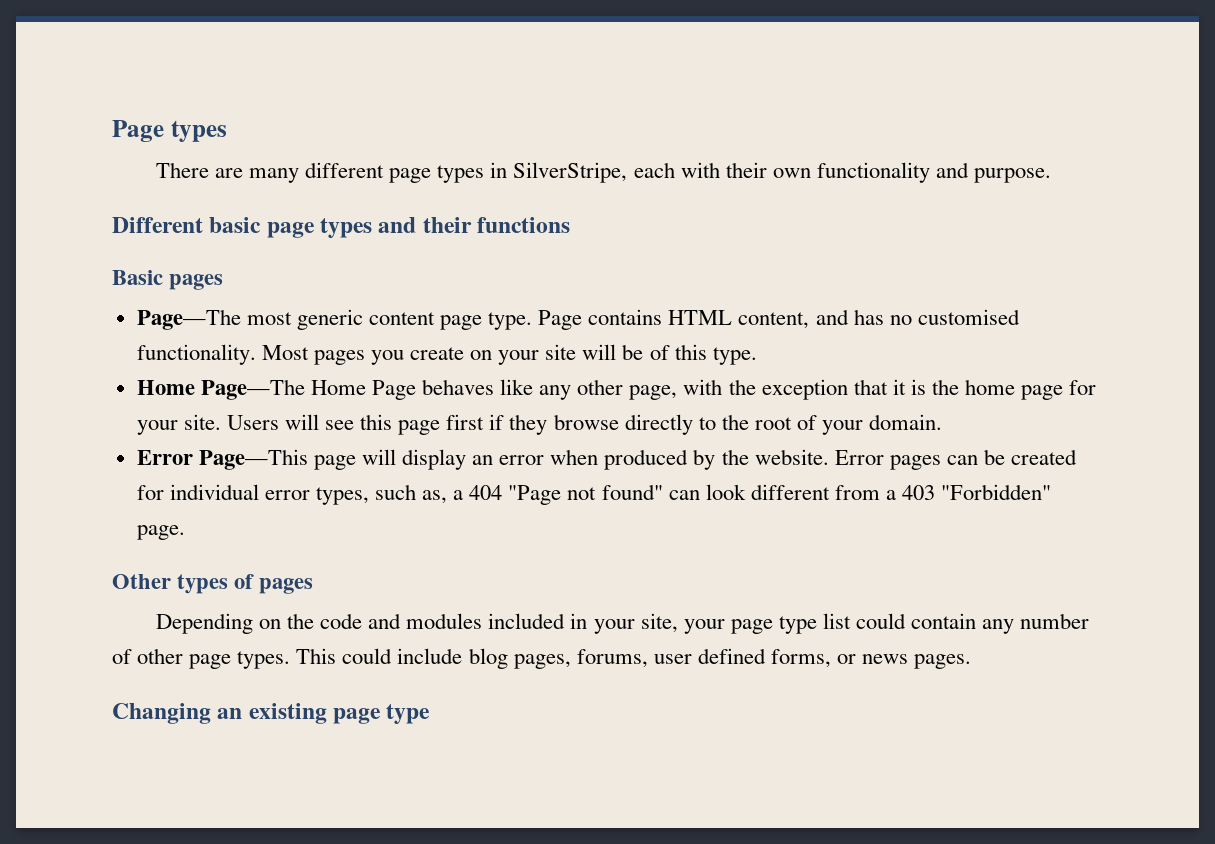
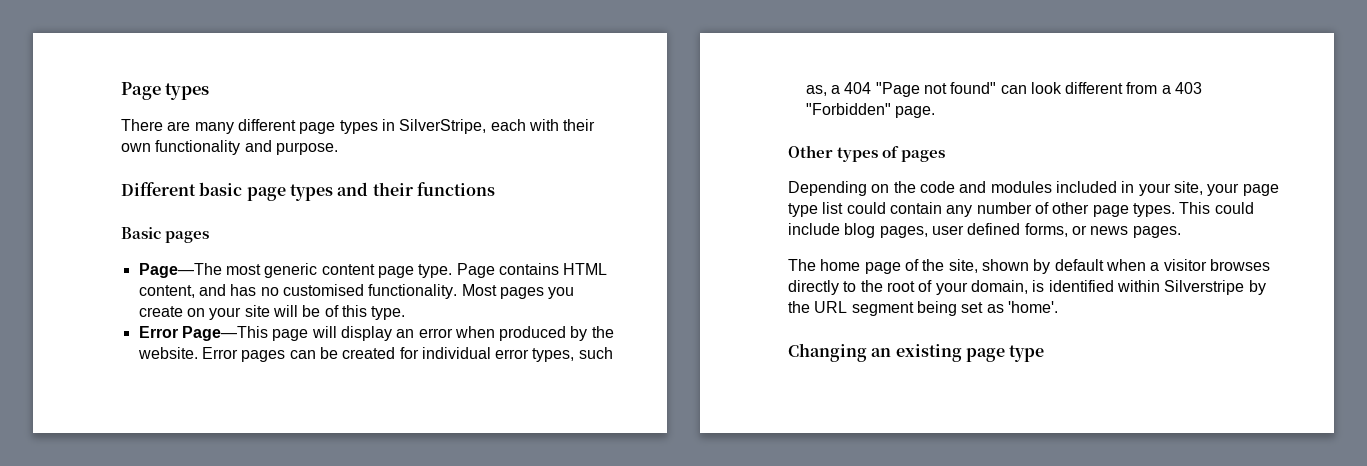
[136,379,1097,400] [136,414,943,435] // Home Page—The Home Page behaves like any other page, with the exception that it is the home page for your site. Users will see this page first if they browse directly to the root of your domain. -> (406, 313) none
[576,649,648,668] forums, -> (928, 232) none
(972, 661) none -> [788,259,1270,274] [788,280,1266,295] [788,301,1058,316] // The home page of the site, shown by default when a visitor browses directly to the root of your domain, is identified within Silverstripe by the URL segment being set as 'home'.

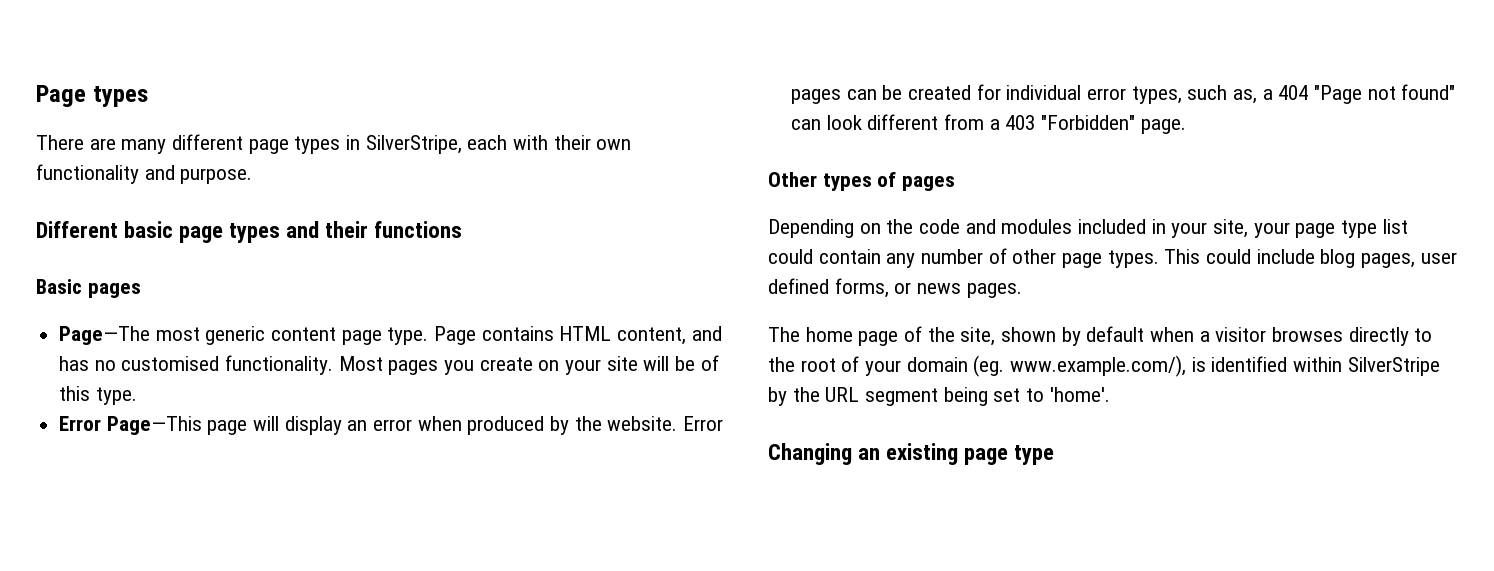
[970,280,1028,294] domain, -> [906,355,1187,377] domain (eg. www.example.com/),
[1164,280,1245,295] Silverstripe -> [1347,357,1440,376] SilverStripe
[986,304,1004,313] as -> [1026,388,1045,402] to

